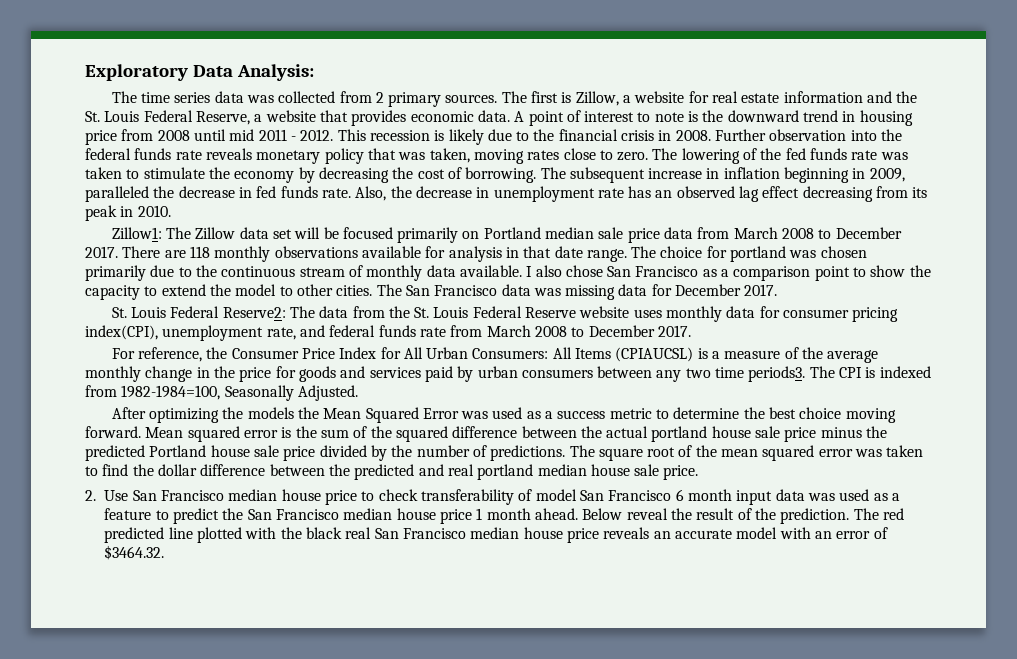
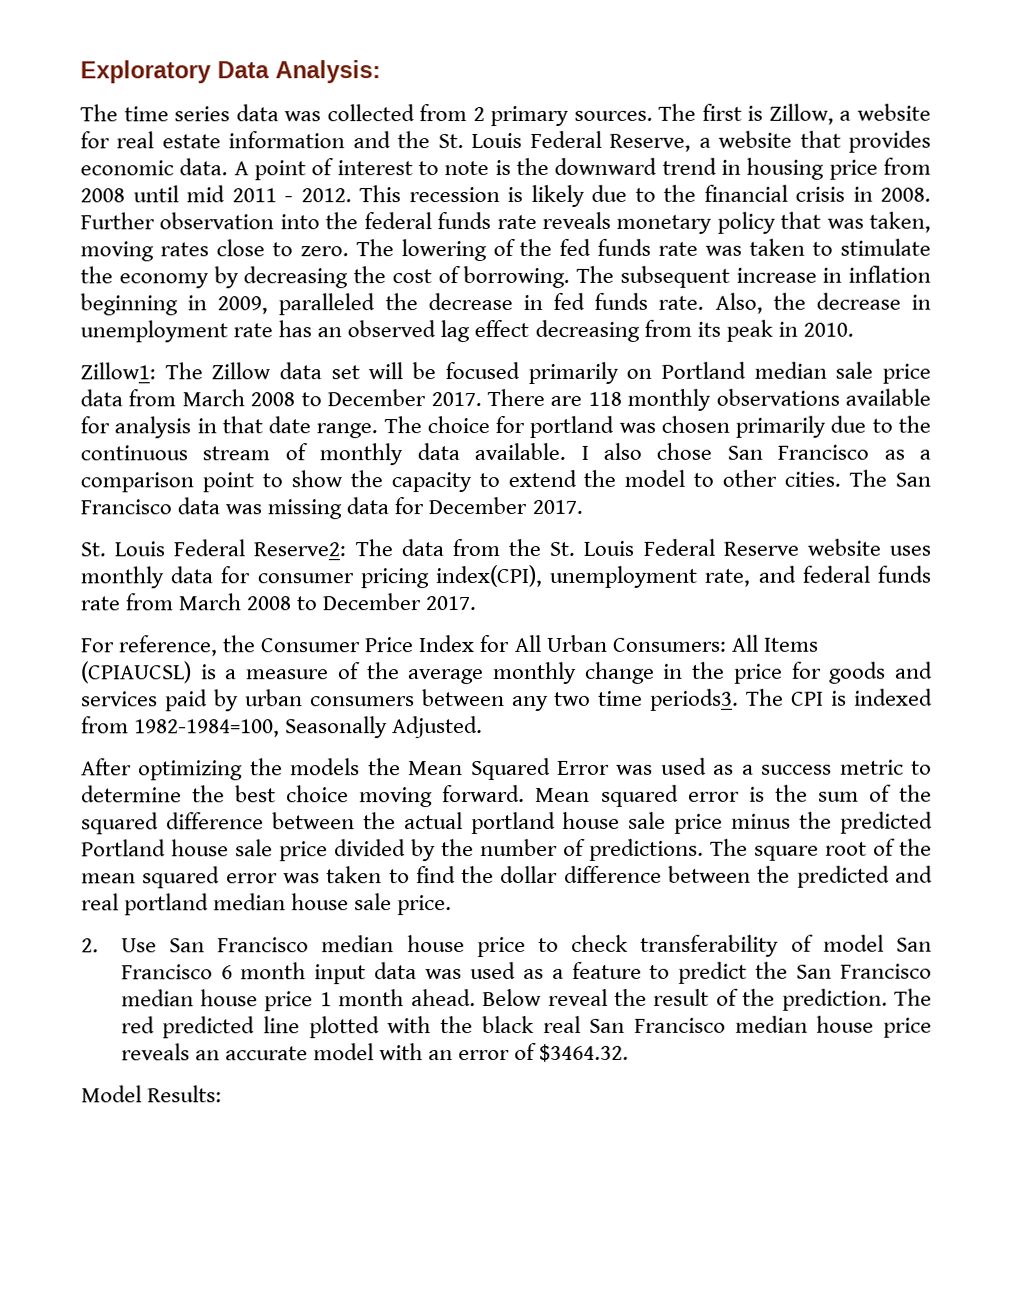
(165, 552) none -> [81,1085,223,1103] // Model Results:

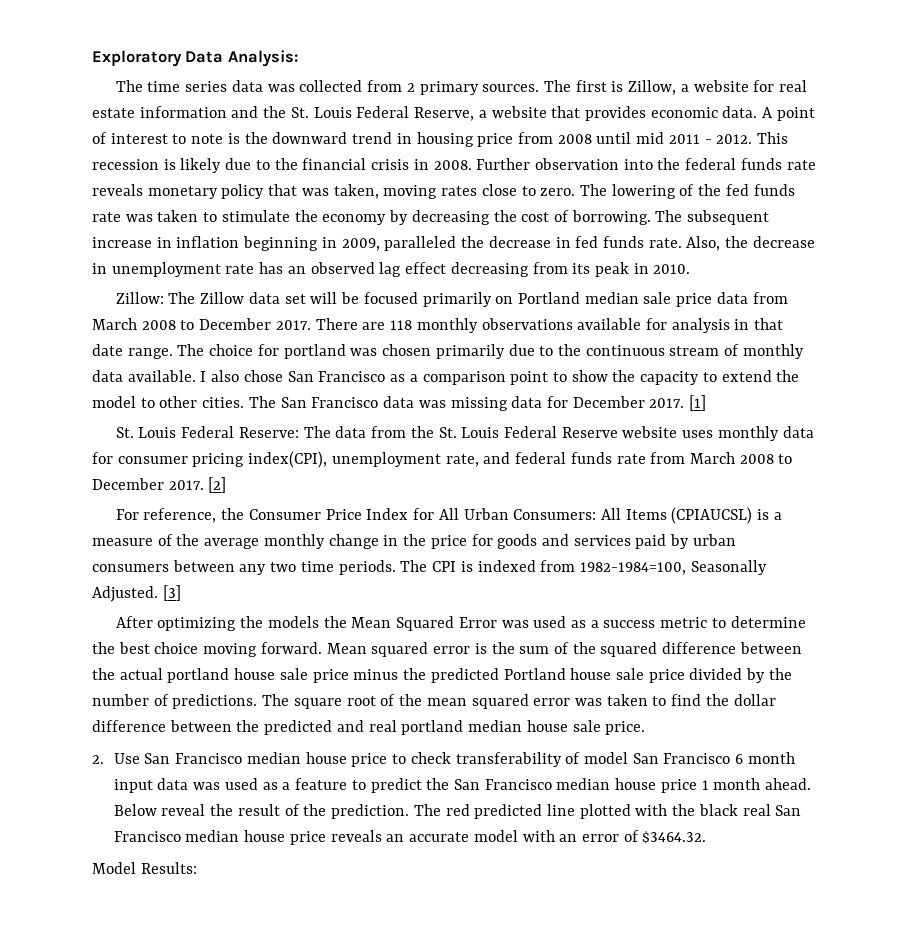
[80,362,156,380] Zillow1: -> [115,292,164,304] Zillow:
[80,539,347,557] // St. Louis Federal Reserve2: -> [689,395,707,411] [115,426,299,438] [1] // St. Louis Federal Reserve:
(477, 603) none -> [208,477,227,493] [2]
[650,688,740,711] periods3. -> [338,560,396,575] periods.
(484, 727) none -> [162,585,181,601] [3]

